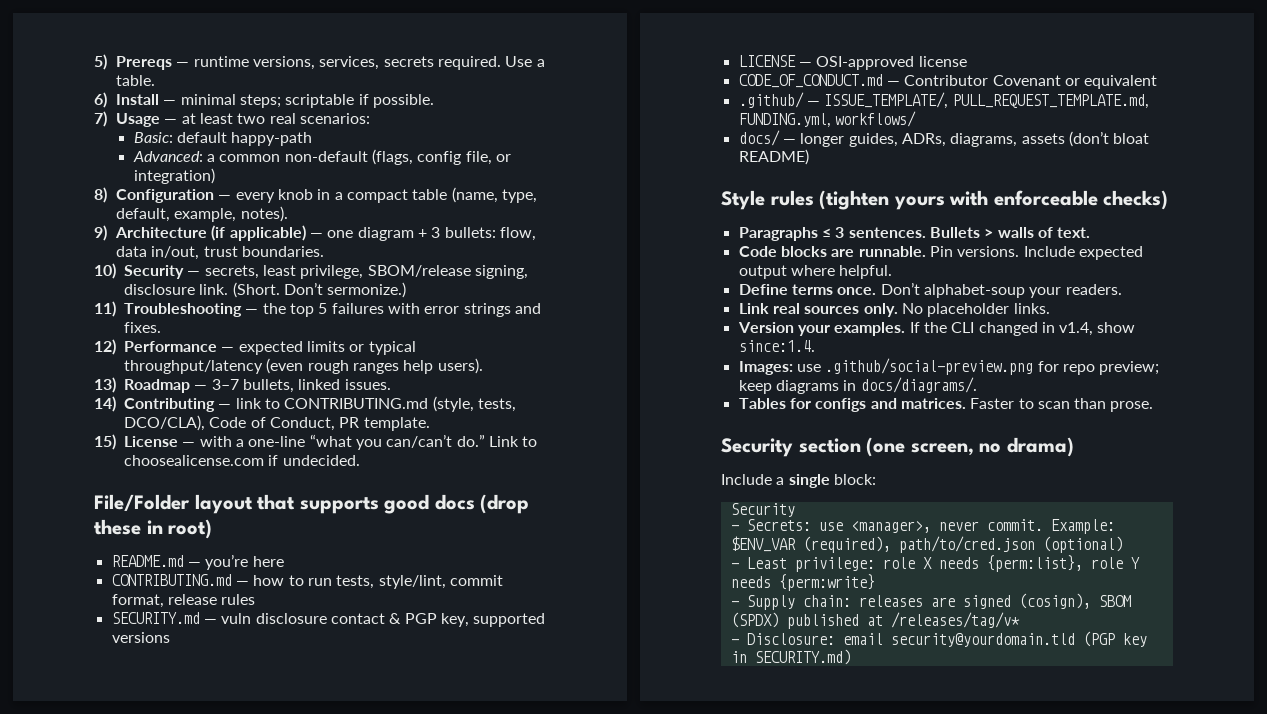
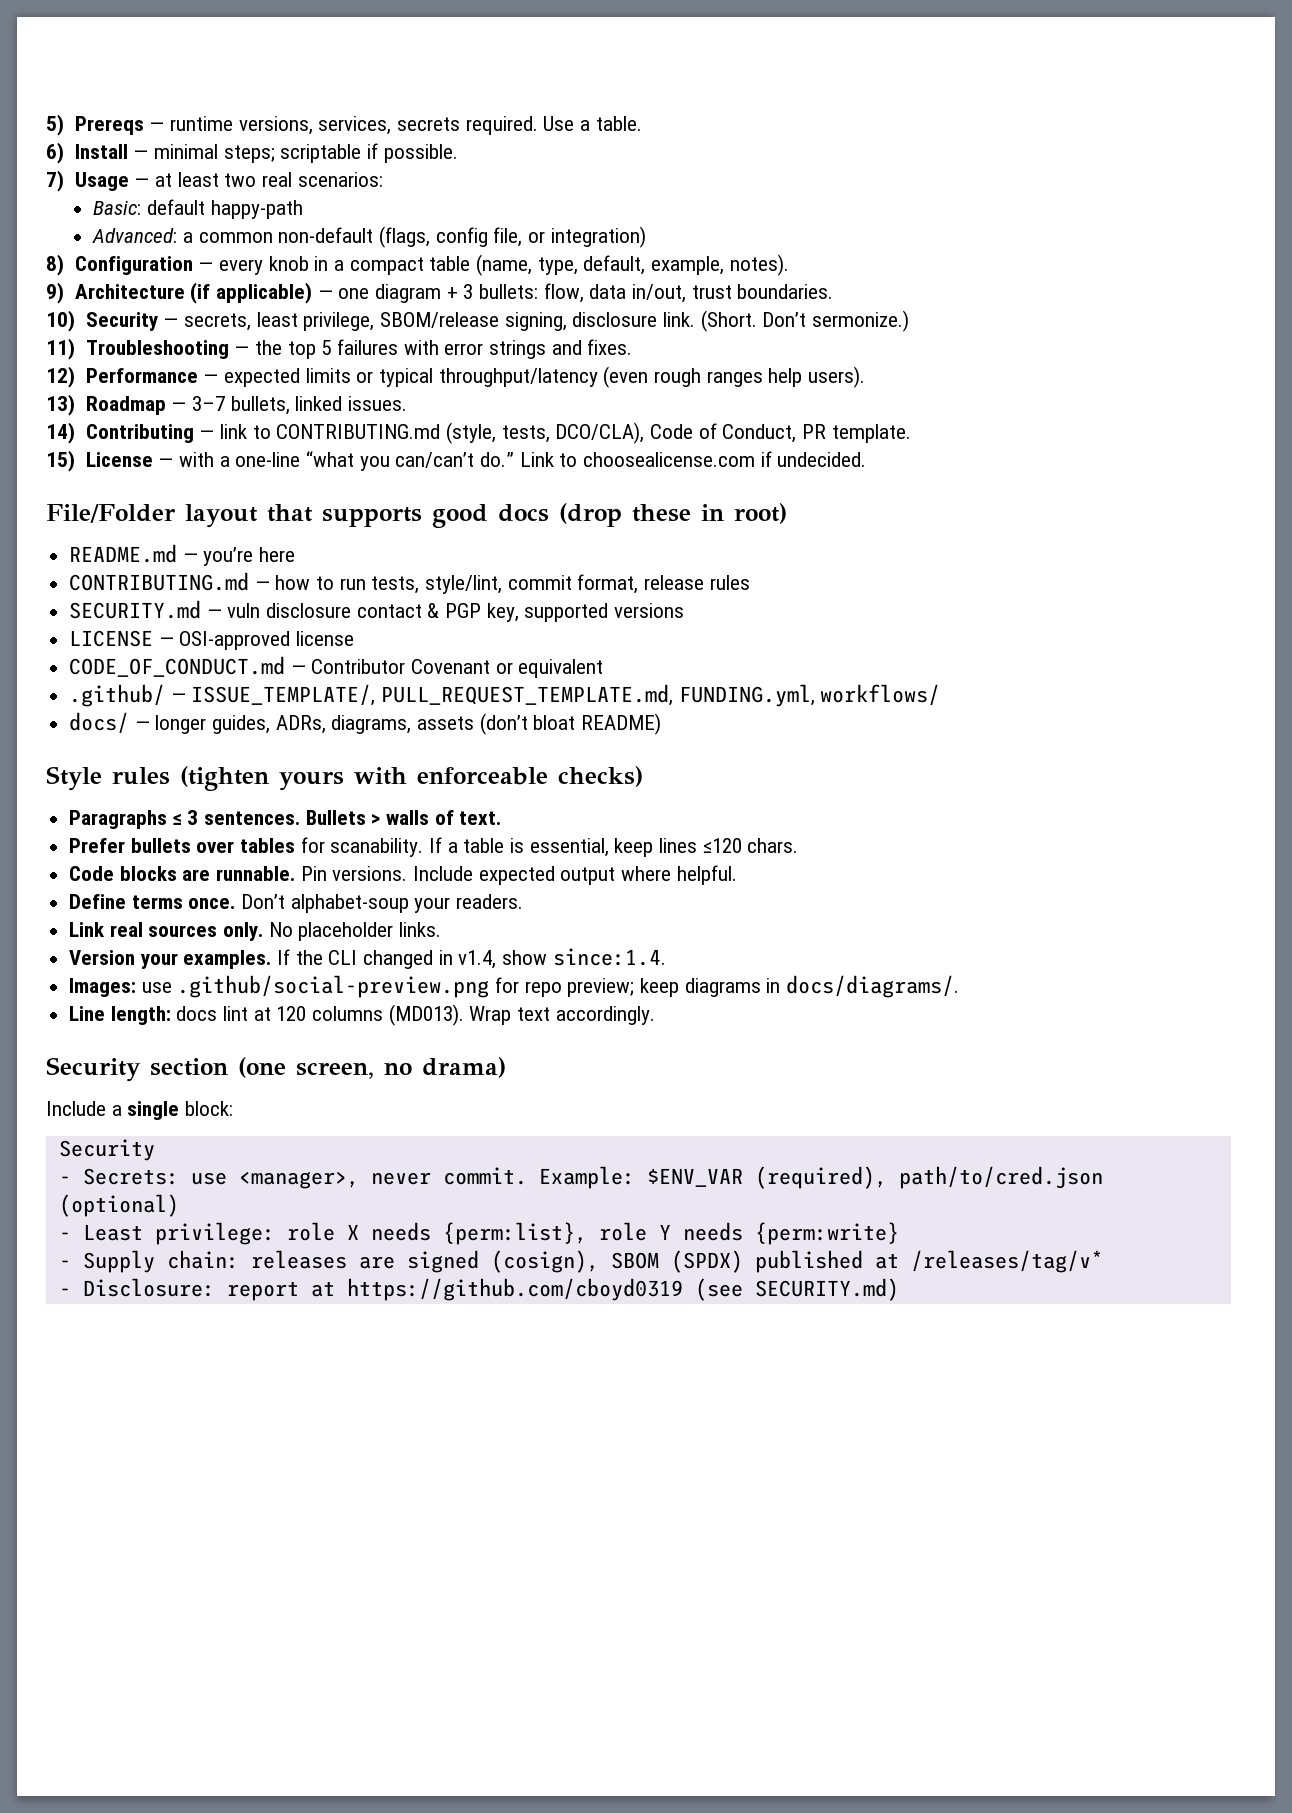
(1091, 232) none -> [69,837,799,857] // Prefer bullets over tables for scanability. If a table is essential, keep lines ≤120 chars.
[738,398,1154,412] Tables for configs and matrices. Faster to scan than prose. -> [69,1004,655,1026] Line length: docs lint at 120 columns (MD013). Wrap text accordingly.
[842,631,1147,647] [730,651,747,663] email security@yourdomain.tld (PGP key in -> [226,1278,743,1301] report at https://github.com/cboyd0319 (see

